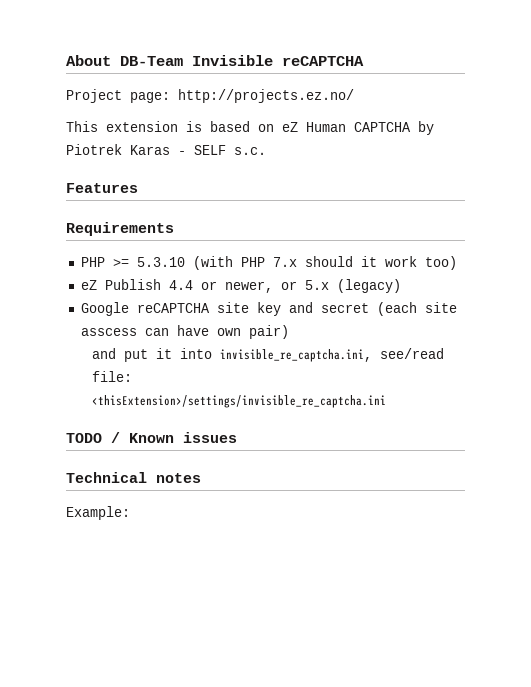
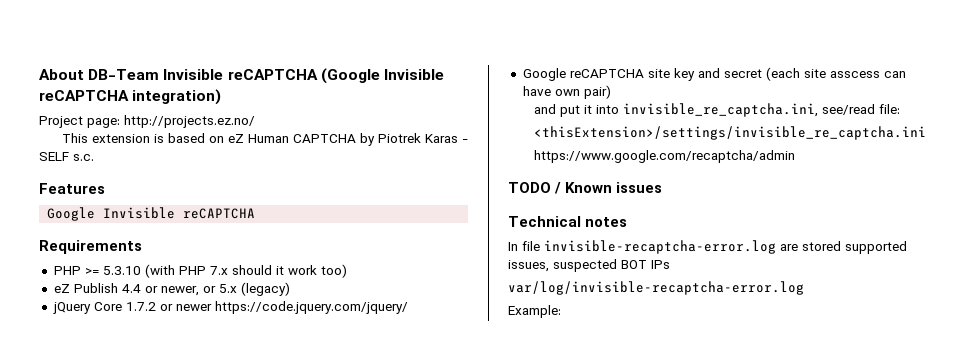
(364, 61) none -> [320,68,444,84] [39,89,222,105] (Google Invisible reCAPTCHA integration)
(138, 188) none -> [47,207,256,221] // Google Invisible reCAPTCHA
(401, 286) none -> [52,301,408,314] // jQuery Core 1.7.2 or newer https://code.jquery.com/jquery/
(387, 401) none -> [533,150,795,163] // https://www.google.com/recaptcha/admin
(201, 478) none -> [508,240,907,254] [508,259,670,272] [508,281,804,295] // In file invisible-recaptcha-error.log are stored supported issues, suspected BOT IPs // var/log/invisible-recaptcha-error.log

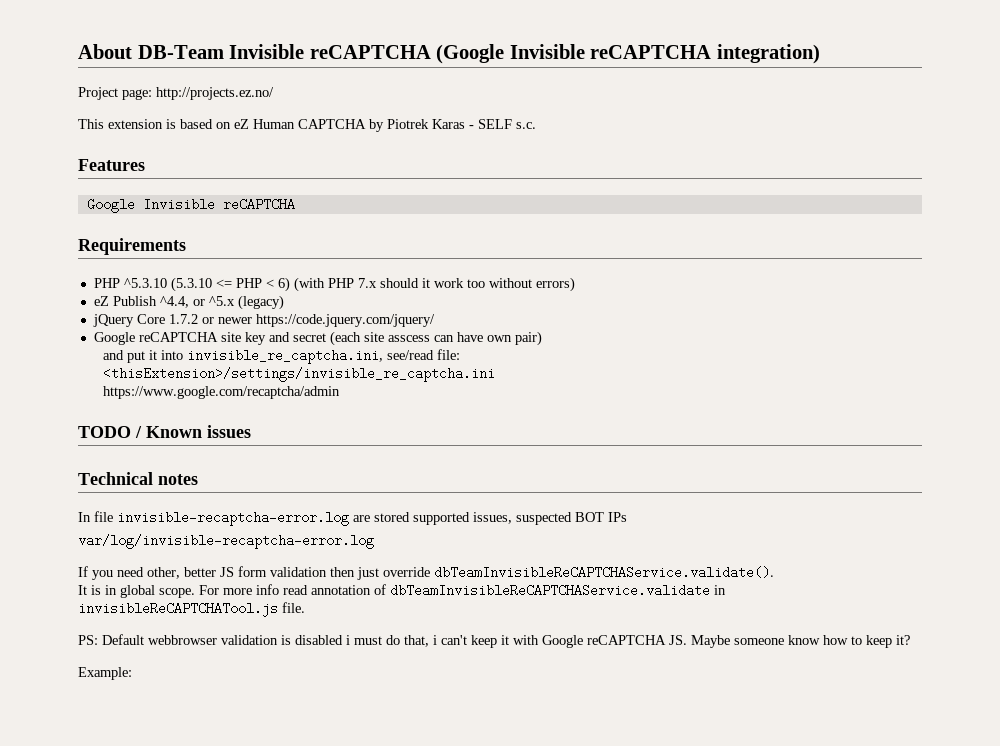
[84,266,141,275] >= 5.3.10 -> [123,277,290,292] ^5.3.10 (5.3.10 <= PHP < 6)
[320,264,347,278] too) -> [466,277,575,292] too without errors)
[121,284,237,296] 4.4 or newer, or 5.x -> [159,296,235,308] ^4.4, or ^5.x
(804, 288) none -> [78,566,774,580] [78,584,726,598] [78,602,305,617] [78,634,910,648] // If you need other, better JS form validation then just override dbTeamInvisibleReCAPTCHAService.validate(). // It is in global scope. For more info read annotation of dbTeamInvisibleReCAPTCHAService.validate in invisibleReCAPTCHATool.js file. // PS: Default webbrowser validation is disabled i must do that, i can't keep it with Google reCAPTCHA JS. Maybe someone know how to keep it?

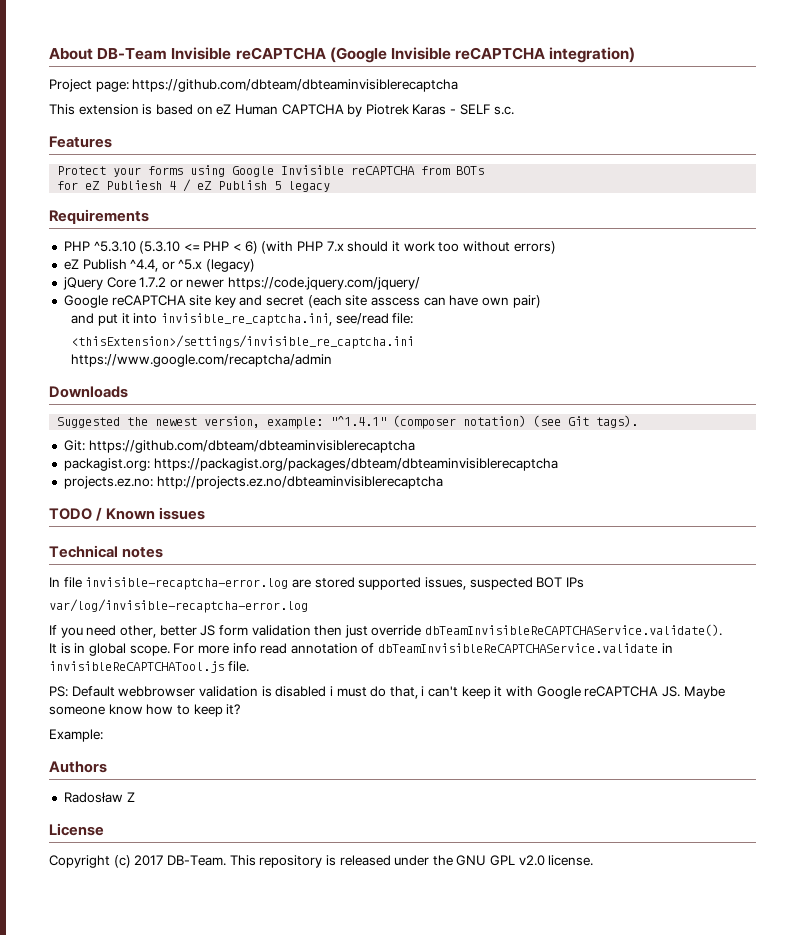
[156,87,274,100] http://projects.ez.no/ -> [132,79,459,92] https://github.com/dbteam/dbteaminvisiblerecaptcha
(145, 165) none -> [57,165,226,177] Protect your forms using
(295, 204) none -> [421,166,485,175] [57,179,331,192] from BOTs // for eZ Publiesh 4 / eZ Publish 5 legacy
(340, 392) none -> [49,386,128,398] [57,415,639,429] [63,440,415,453] [63,458,558,471] [63,476,443,489] // Downloads // Suggested the newest version, example: "^1.4.1" (composer notation) (see Git tags). // Git: https://github.com/dbteam/dbteaminvisiblerecaptcha // packagist.org: https://packagist.org/packages/dbteam/dbteaminvisiblerecaptcha // projects.ez.no: http://projects.ez.no/dbteaminvisiblerecaptcha
(132, 673) none -> [49,761,107,773] [63,792,135,803] [49,823,104,836] [49,855,594,868] // Authors // Radosław Z // License // Copyright (c) 2017 DB-Team. This repository is released under the GNU GPL v2.0 license.

